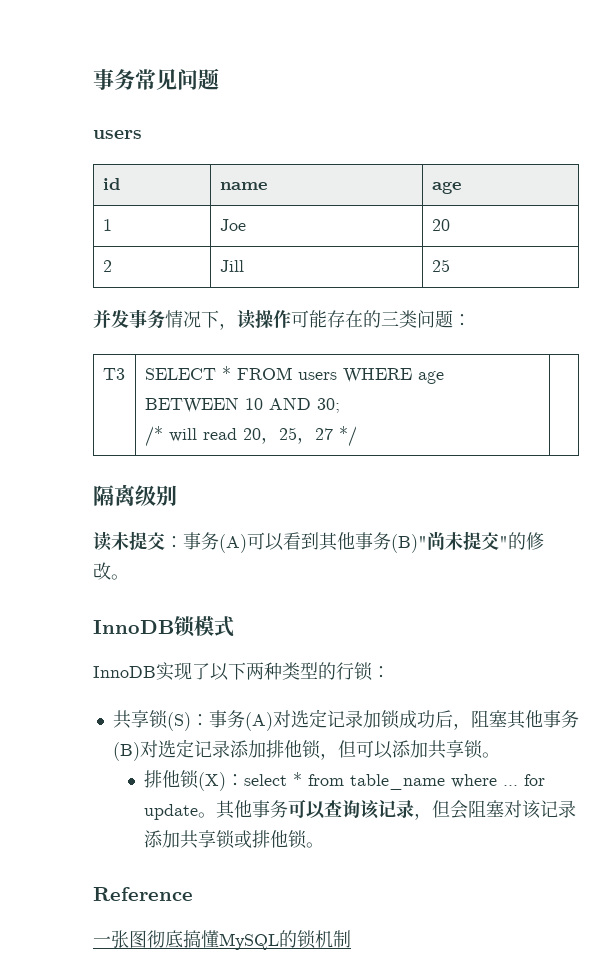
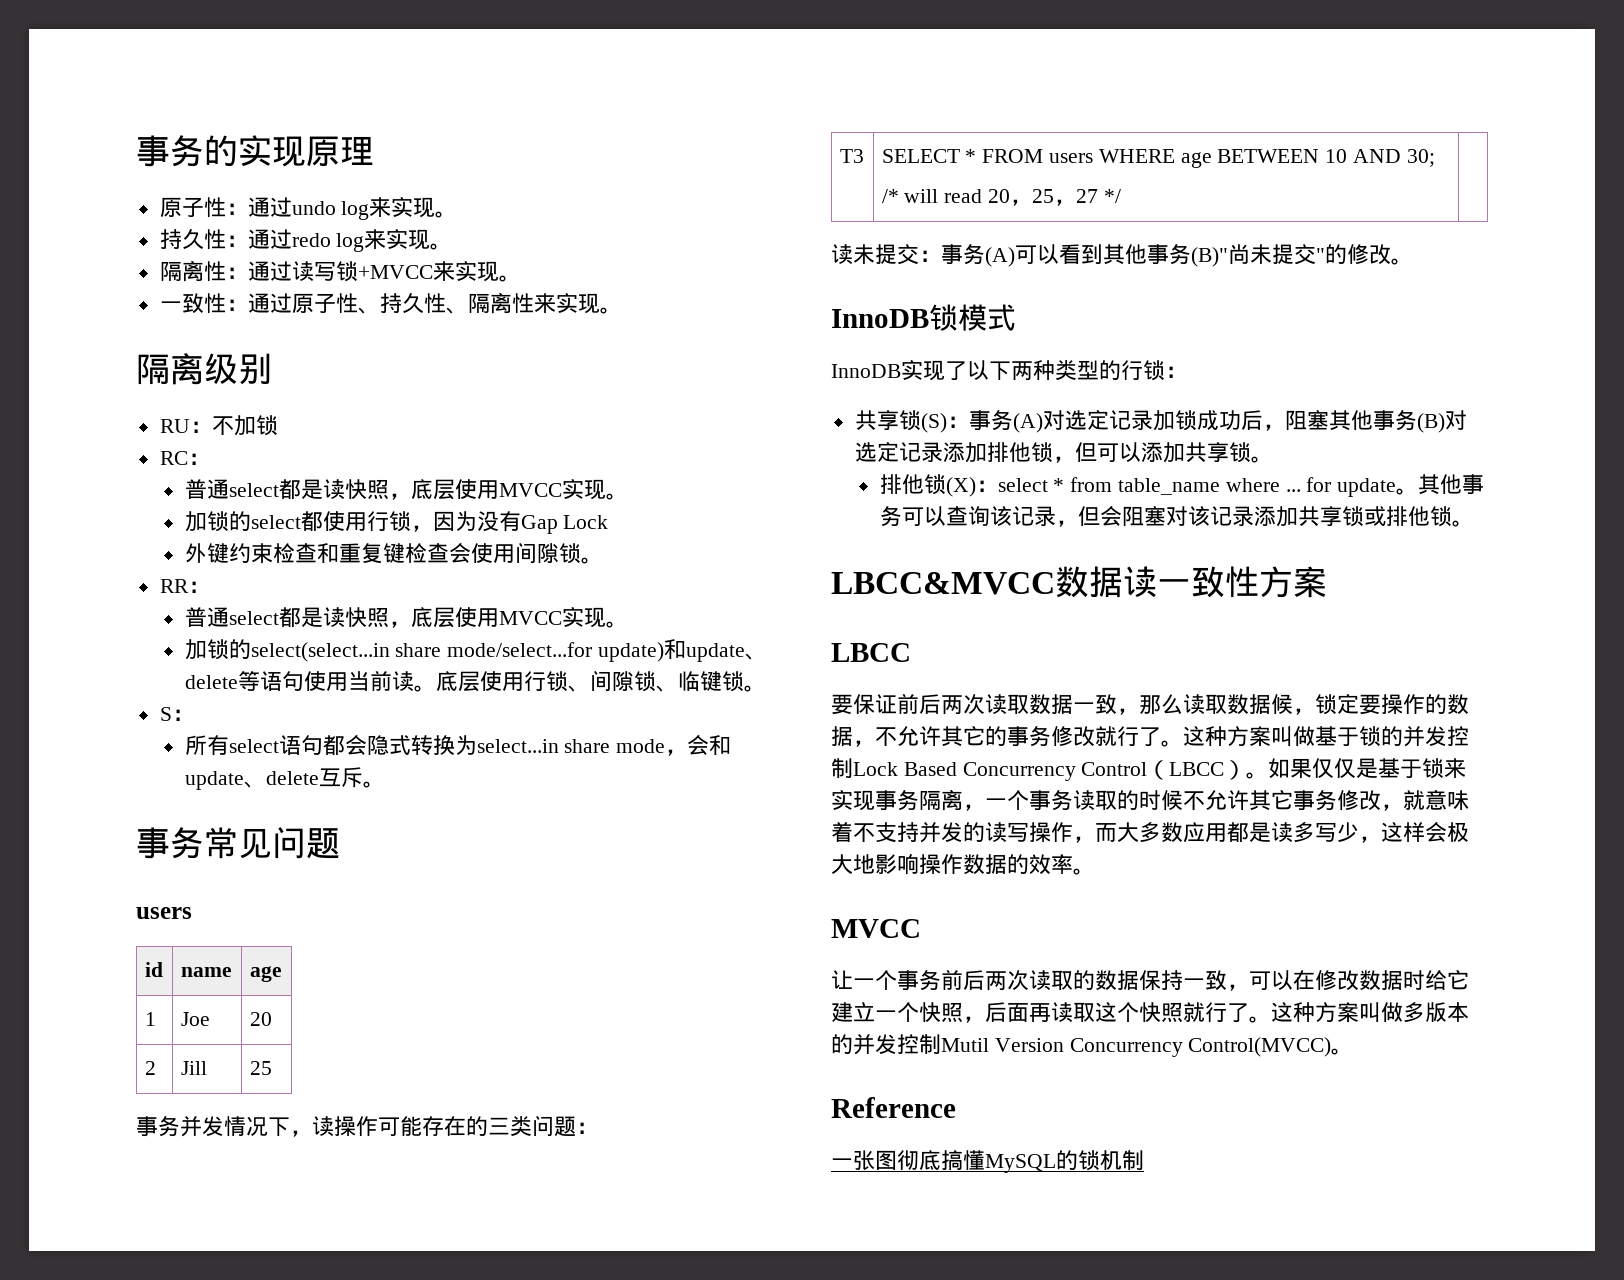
[93,69,135,90] 事务 -> [136,135,374,167] [159,197,458,220] [159,229,453,252] [159,260,521,282] [159,292,622,314] [136,353,272,385] [159,415,278,436] [159,451,210,465] [184,479,628,500] [184,511,609,534] [184,542,603,564] [159,579,210,593] [184,607,628,628] [184,639,767,662] [184,670,766,692] [159,707,194,721] [184,735,732,756] [184,767,385,790] [136,827,204,859] 事务的实现原理 // 原子性：通过undo log来实现。 // 持久性：通过redo log来实现。 // 隔离性：通过读写锁+MVCC来实现。 // 一致性：通过原子性、持久性、隔离性来实现。 // 隔离级别 // RU：不加锁 // RC： // 普通select都是读快照，底层使用MVCC实现。 // 加锁的select都使用行锁，因为没有Gap Lock // 外键约束检查和重复键检查会使用间隙锁。 // RR： // 普通select都是读快照，底层使用MVCC实现。 // 加锁的select(select...in share mode/select...for update)和update、delete等语句使用当前读。底层使用行锁、间隙锁、临键锁。 // S： // 所有select语句都会隐式转换为select...in share mode，会和update、delete互斥。 // 事务
[93,309,165,329] 并发事务 -> [136,1116,224,1137] 事务并发
[93,484,177,506] // 隔离级别 -> (1121, 196) none
(325, 845) none -> [831,566,1327,598] [831,643,911,662] [831,693,1469,715] [831,726,1469,747] [831,758,1467,781] [831,789,1469,811] [831,822,1469,843] [831,853,1095,875] [831,919,921,938] [831,969,1469,991] [831,1002,1469,1023] [831,1034,1354,1057] // LBCC&MVCC数据读一致性方案 // LBCC // 要保证前后两次读取数据一致，那么读取数据候，锁定要操作的数据，不允许其它的事务修改就行了。这种方案叫做基于锁的并发控制Lock Based Concurrency Control（LBCC）。如果仅仅是基于锁来实现事务隔离，一个事务读取的时候不允许其它事务修改，就意味着不支持并发的读写操作，而大多数应用都是读多写少，这样会极大地影响操作数据的效率。 // MVCC // 让一个事务前后两次读取的数据保持一致，可以在修改数据时给它建立一个快照，后面再读取这个快照就行了。这种方案叫做多版本的并发控制Mutil Version Concurrency Control(MVCC)。

